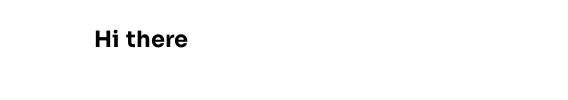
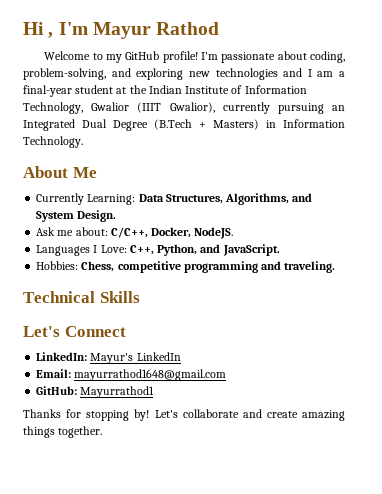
[126,30,189,48] there -> [48,22,220,39] [44,51,345,63] [23,68,345,80] [23,85,307,97] [23,102,345,114] [23,119,345,131] [23,136,83,148] [23,166,97,178] [36,193,313,205] [36,210,117,222] [36,227,234,239] [36,244,280,256] [36,261,336,273] [23,291,140,303] [23,326,126,337] [36,352,181,364] [36,369,227,381] [36,386,155,398] [23,409,345,421] [23,426,103,438] , I'm Mayur Rathod // Welcome to my GitHub profile! I'm passionate about coding, problem-solving, and exploring new technologies and I am a final-year student at the Indian Institute of Information Technology, Gwalior (IIIT Gwalior), currently pursuing an Integrated Dual Degree (B.Tech + Masters) in Information Technology. // About Me // Currently Learning: Data Structures, Algorithms, and System Design. // Ask me about: C/C++, Docker, NodeJS. // Languages I Love: C++, Python, and JavaScript. // Hobbies: Chess, competitive programming and traveling. // Technical Skills // Let's Connect // LinkedIn: Mayur's LinkedIn // Email: mayurrathod1648@gmail.com // GitHub: Mayurrathod1 // Thanks for stopping by! Let's collaborate and create amazing things together.

